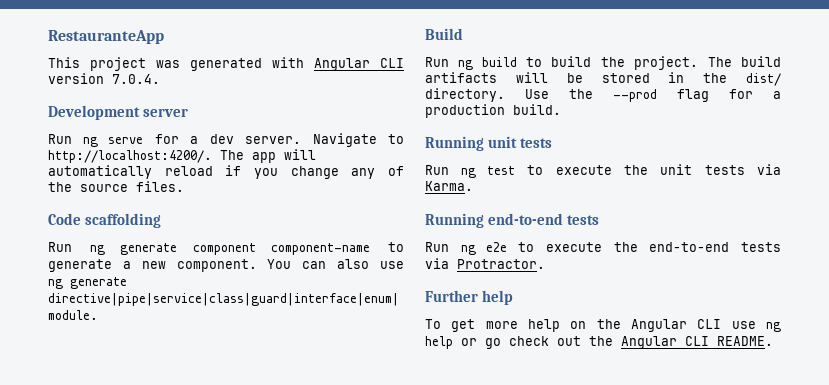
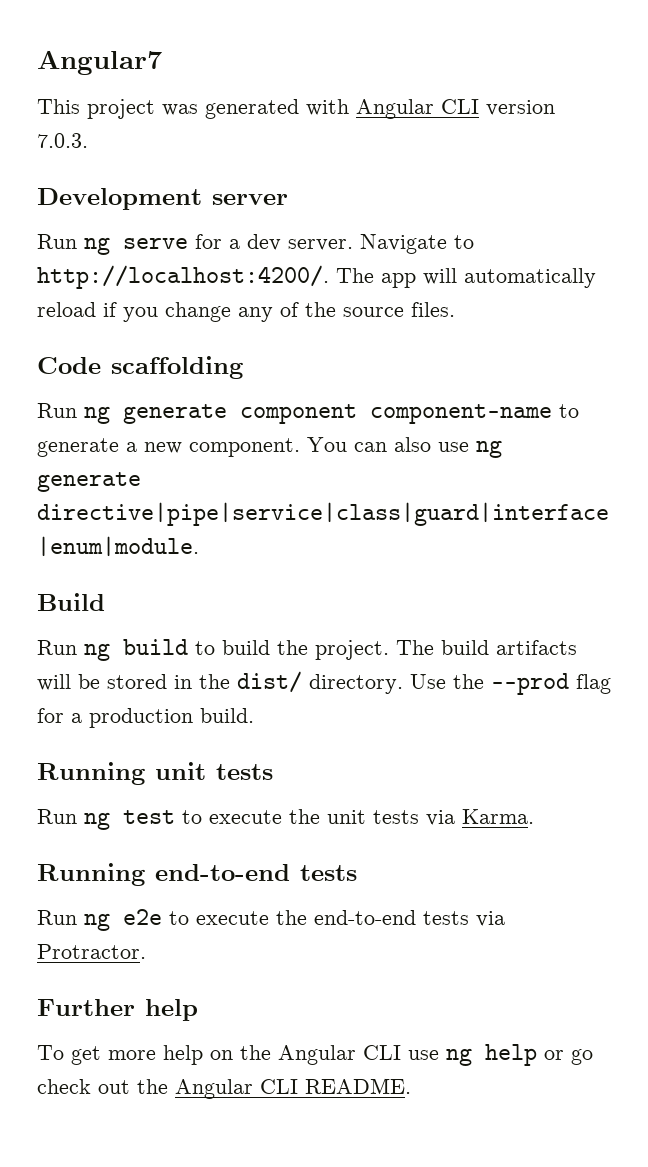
[48,30,164,44] RestauranteApp -> [37,50,163,75] Angular7
[112,74,160,84] 7.0.4. -> [37,133,88,148] 7.0.3.

